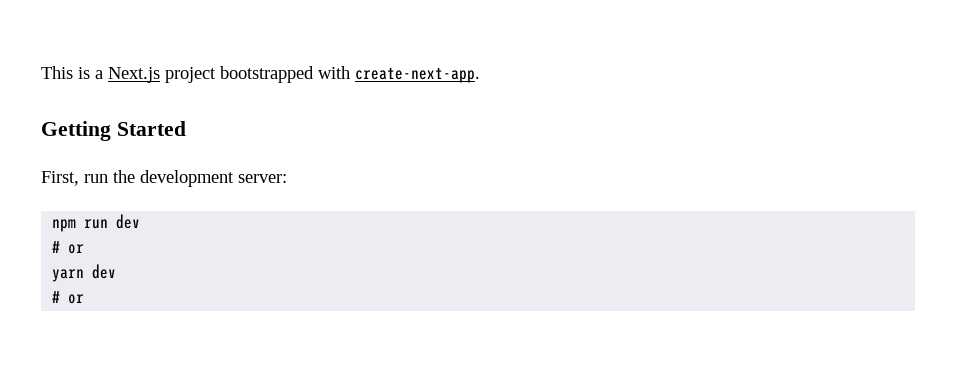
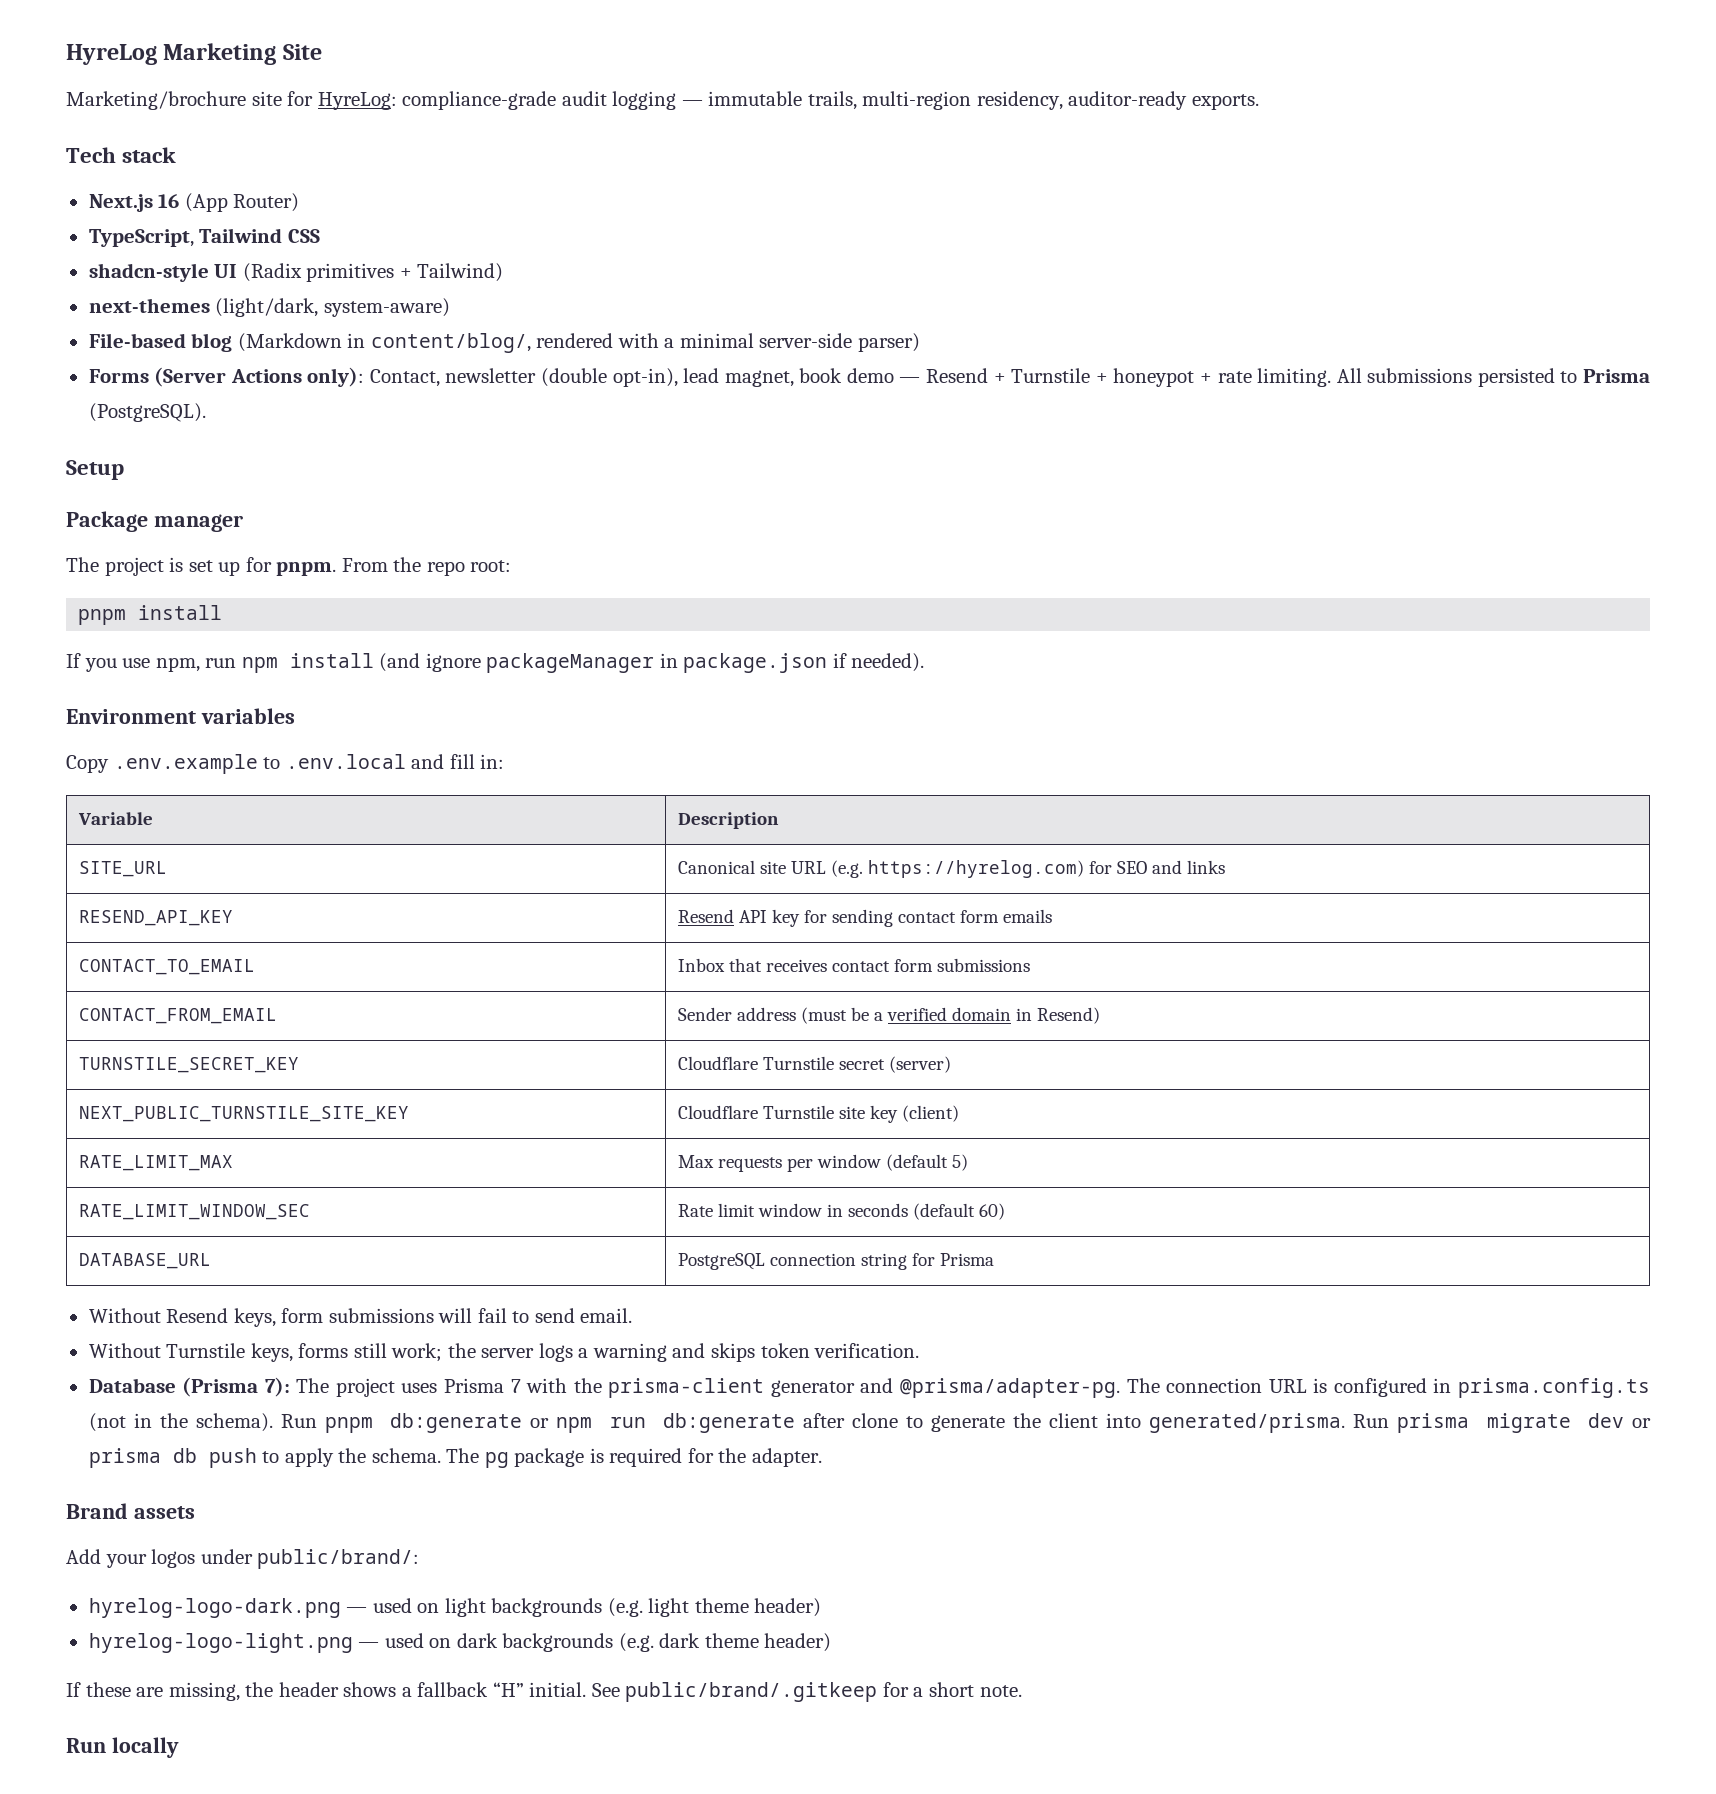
[41,66,480,83] [41,121,186,141] [41,170,287,187] [52,214,141,232] [52,241,85,254] [52,264,117,282] [52,291,85,304] This is a Next.js project bootstrapped with create-next-app. // Getting Started // First, run the development server: // npm run dev // # or // yarn dev // # or -> [66,43,322,65] [66,91,1259,110] [66,147,177,163] [88,193,300,212] [88,228,320,247] [88,263,504,282] [88,298,450,317] [88,333,920,353] [88,367,1650,387] [88,403,206,422] [66,460,124,480] [66,511,243,532] [66,557,512,576] [78,605,223,625] [66,653,925,673] [66,708,295,724] [66,754,505,774] [77,812,153,825] [677,812,779,829] [78,861,167,877] [677,860,1225,878] [78,910,233,926] [677,909,1052,927] [78,959,255,975] [677,958,1030,972] [78,1008,277,1024] [677,1007,1100,1024] [78,1057,299,1073] [677,1056,951,1073] [78,1106,409,1122] [677,1105,959,1123] [78,1155,233,1171] [677,1154,968,1172] [78,1204,310,1220] [677,1203,1005,1220] [78,1253,211,1269] [677,1253,994,1270] [88,1308,633,1327] [88,1343,920,1362] [88,1377,1650,1398] [88,1413,1651,1433] [88,1448,822,1468] [66,1503,195,1519] [66,1549,420,1569] [88,1598,822,1618] [88,1633,832,1653] [66,1682,1022,1702] [66,1737,179,1758] HyreLog Marketing Site // Marketing/brochure site for HyreLog: compliance-grade audit logging — immutable trails, multi-region residency, auditor-ready exports. // Tech stack // Next.js 16 (App Router) // TypeScript, Tailwind CSS // shadcn-style UI (Radix primitives + Tailwind) // next-themes (light/dark, system-aware) // File-based blog (Markdown in content/blog/, rendered with a minimal server-side parser) // Forms (Server Actions only): Contact, newsletter (double opt-in), lead magnet, book demo — Resend + Turnstile + honeypot + rate limiting. All submissions persisted to Prisma (PostgreSQL). // Setup // Package manager // The project is set up for pnpm. From the repo root: // pnpm install // If you use npm, run npm install (and ignore packageManager in package.json if needed). // Environment variables // Copy .env.example to .env.local and fill in: // Variable | Description // SITE_URL | Canonical site URL (e.g. https://hyrelog.com) for SEO and links // RESEND_API_KEY | Resend API key for sending contact form emails // CONTACT_TO_EMAIL | Inbox that receives contact form submissions // CONTACT_FROM_EMAIL | Sender address (must be a verified domain in Resend) // TURNSTILE_SECRET_KEY | Cloudflare Turnstile secret (server) // NEXT_PUBLIC_TURNSTILE_SITE_KEY | Cloudflare Turnstile site key (client) // RATE_LIMIT_MAX | Max requests per window (default 5) // RATE_LIMIT_WINDOW_SEC | Rate limit window in seconds (default 60) // DATABASE_URL | PostgreSQL connection string for Prisma // Without Resend keys, form submissions will fail to send email. // Without Turnstile keys, forms still work; the server logs a warning and skips token verification. // Database (Prisma 7): The project uses Prisma 7 with the prisma-client generator and @prisma/adapter-pg. The connection URL is configured in prisma.config.ts (not in the schema). Run pnpm db:generate or npm run db:generate after clone to generate the client into generated/prisma. Run prisma migrate dev or prisma db push to apply the schema. The pg package is required for the adapter. // Brand assets // Add your logos under public/brand/: // hyrelog-logo-dark.png — used on light backgrounds (e.g. light theme header) // hyrelog-logo-light.png — used on dark backgrounds (e.g. dark theme header) // If these are missing, the header shows a fallback “H” initial. See public/brand/.gitkeep for a short note. // Run locally

